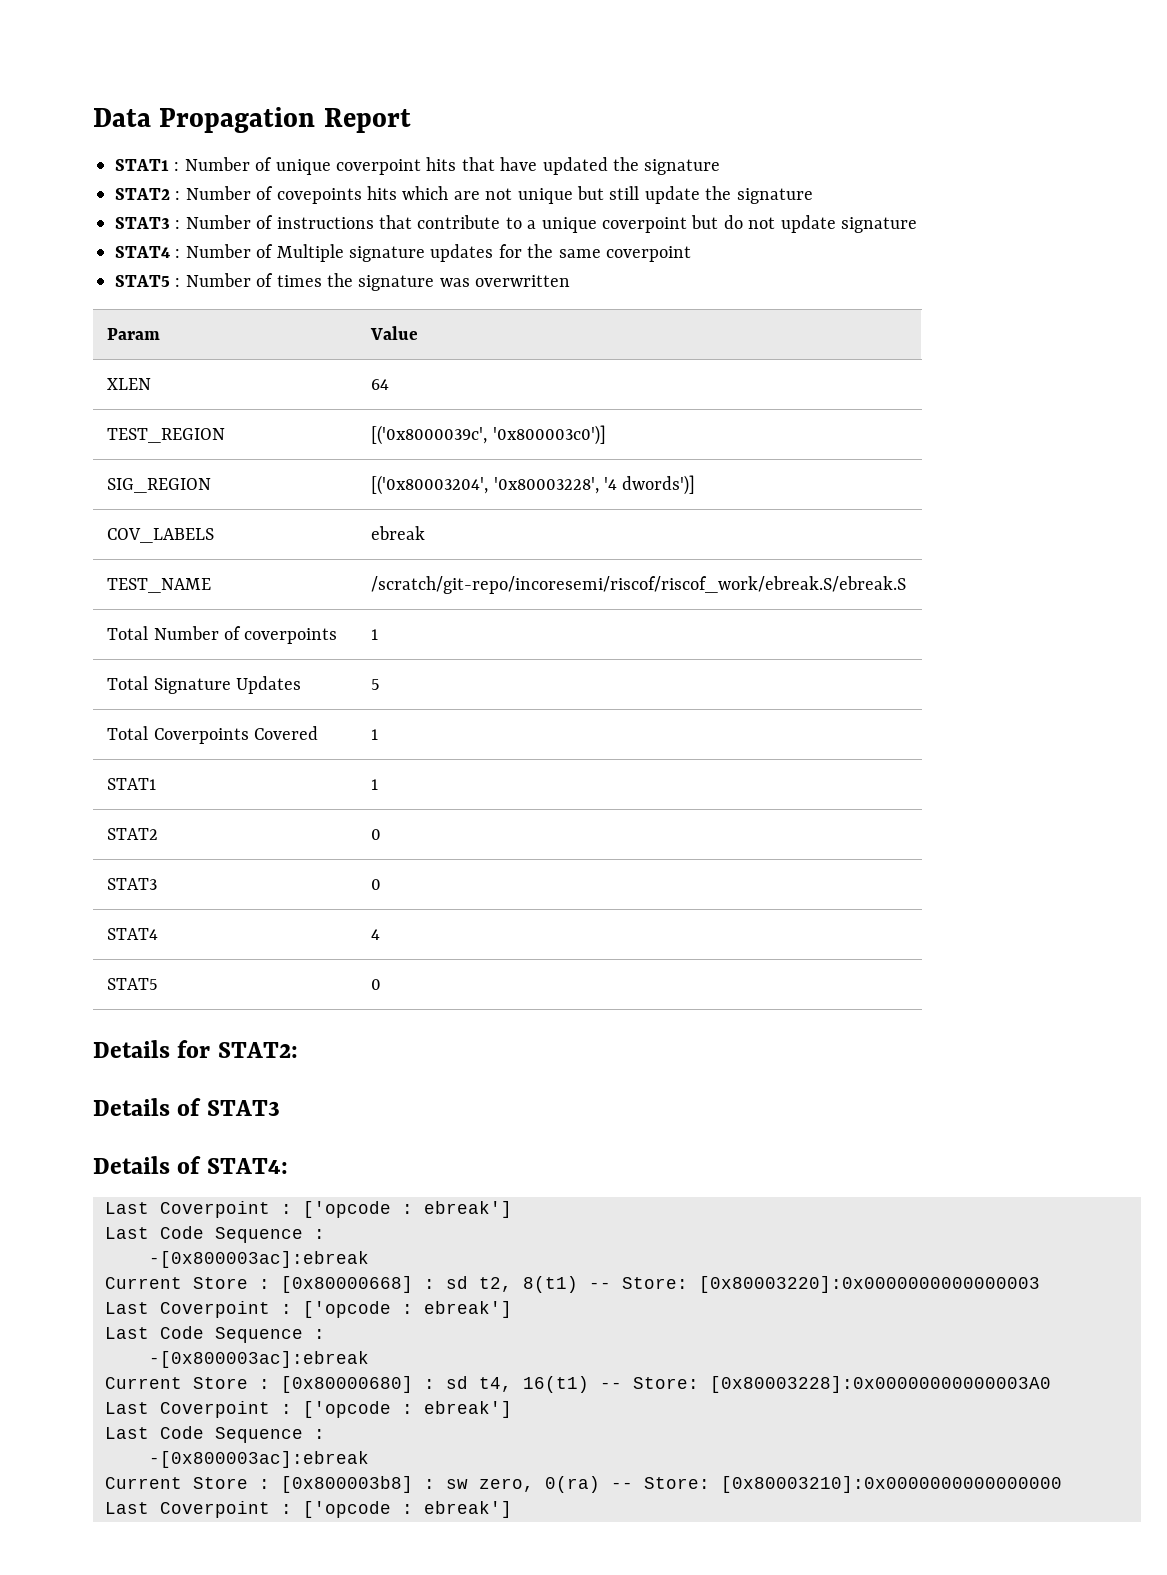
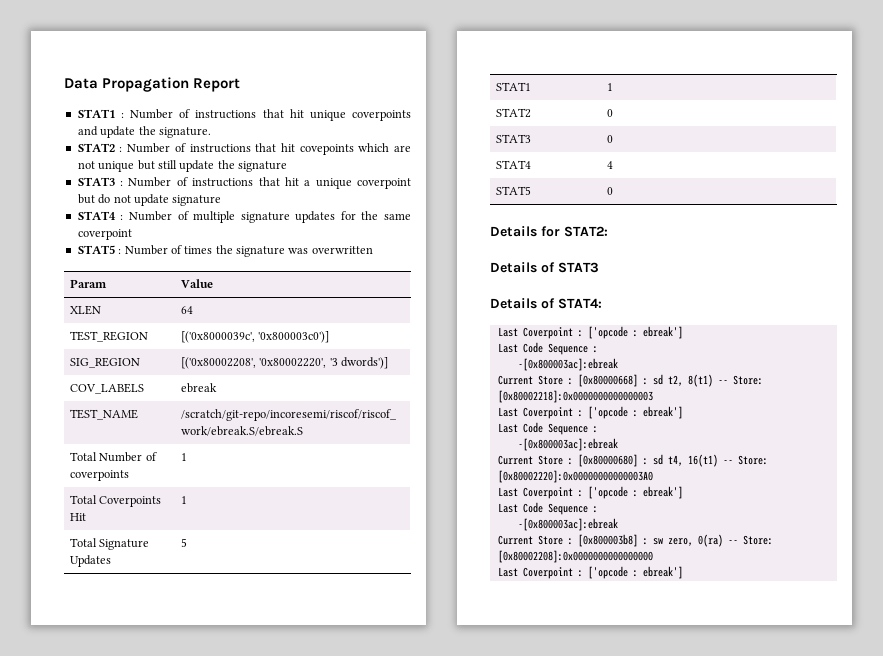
[275,157,721,175] unique coverpoint hits that have updated the signature -> [195,109,411,121] [77,126,211,138] instructions that hit unique coverpoints and update the signature.
[276,186,397,204] covepoints hits -> [189,143,354,155] instructions that hit covepoints
[417,215,522,229] contribute to -> [284,177,299,186] hit
[276,244,344,262] Multiple -> [193,211,236,223] multiple
[371,475,617,495] [('0x80003204', '0x80003228', '4 -> [180,357,338,369] [('0x80002208', '0x80002220', '3
(379, 634) none -> [69,495,162,507] [69,513,86,521] [180,496,187,504] // Total Coverpoints Hit | 1
[107,726,318,744] [371,729,379,740] // Total Coverpoints Covered | 1 -> (187, 542) none
[699,1276,1040,1293] [0x80003220]:0x0000000000000003 -> [497,390,653,403] [0x80002218]:0x0000000000000003
[710,1376,1051,1393] [0x80003228]:0x00000000000003A0 -> [497,470,653,483] [0x80002220]:0x00000000000003A0
[721,1476,1062,1493] [0x80003210]:0x0000000000000000 -> [497,550,653,563] [0x80002208]:0x0000000000000000

